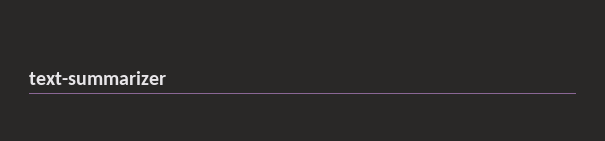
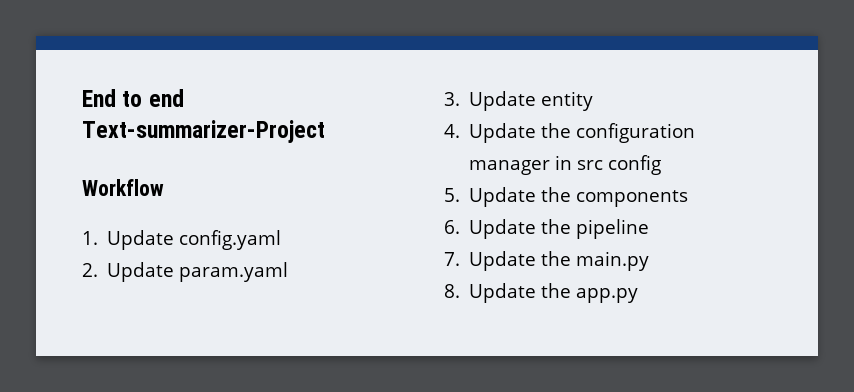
[29,71,166,85] text-summarizer -> [82,89,184,107] [82,120,325,143] [82,179,164,196] [82,230,282,250] [82,262,289,282] [444,91,594,111] [444,123,696,143] [469,155,662,175] [444,187,689,207] [444,219,650,239] [444,251,650,271] [444,283,639,303] End to end Text-summarizer-Project // Workflow // 1. Update config.yaml // 2. Update param.yaml // 3. Update entity // 4. Update the configuration manager in src config // 5. Update the components // 6. Update the pipeline // 7. Update the main.py // 8. Update the app.py

